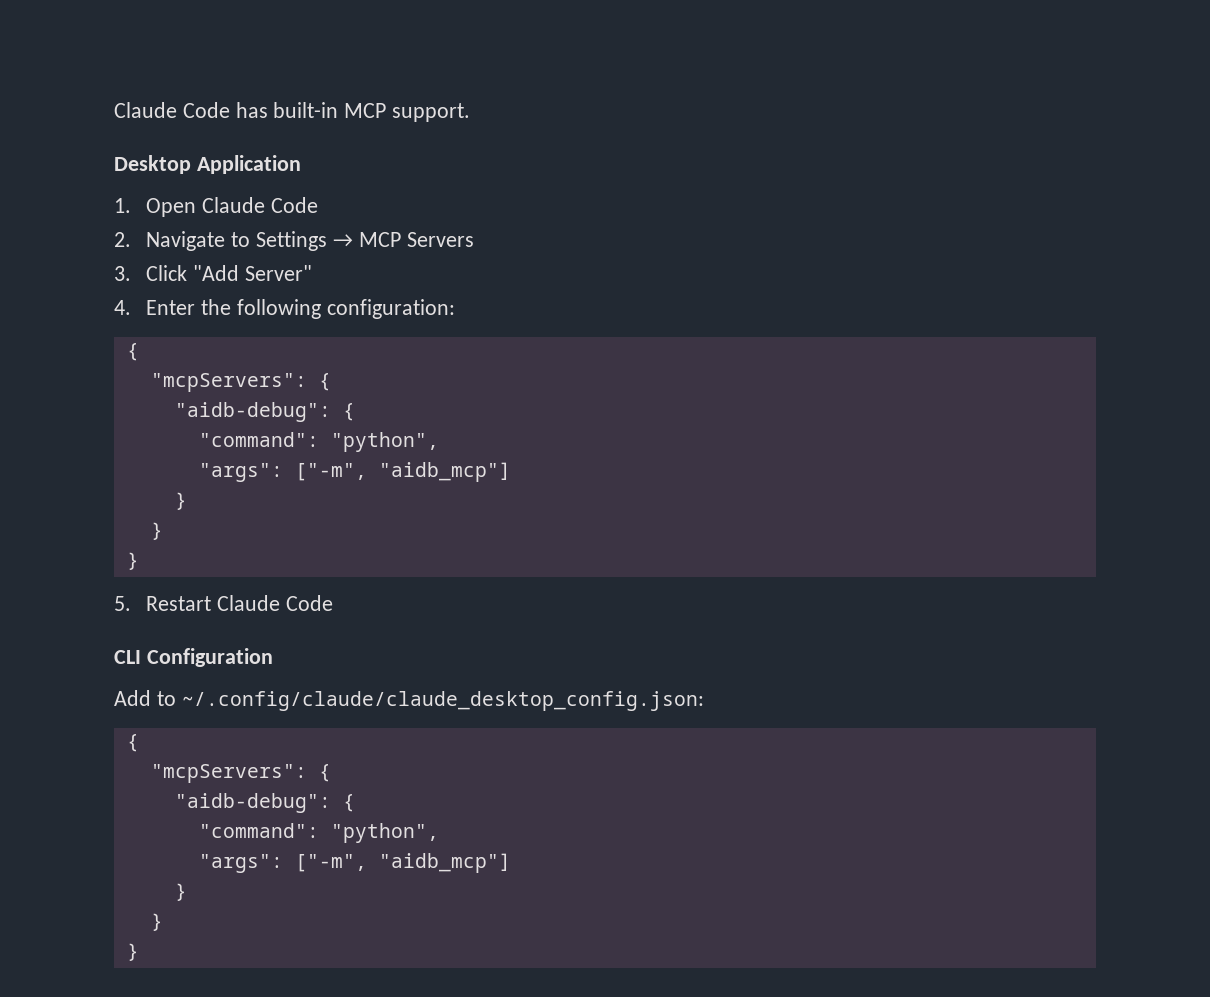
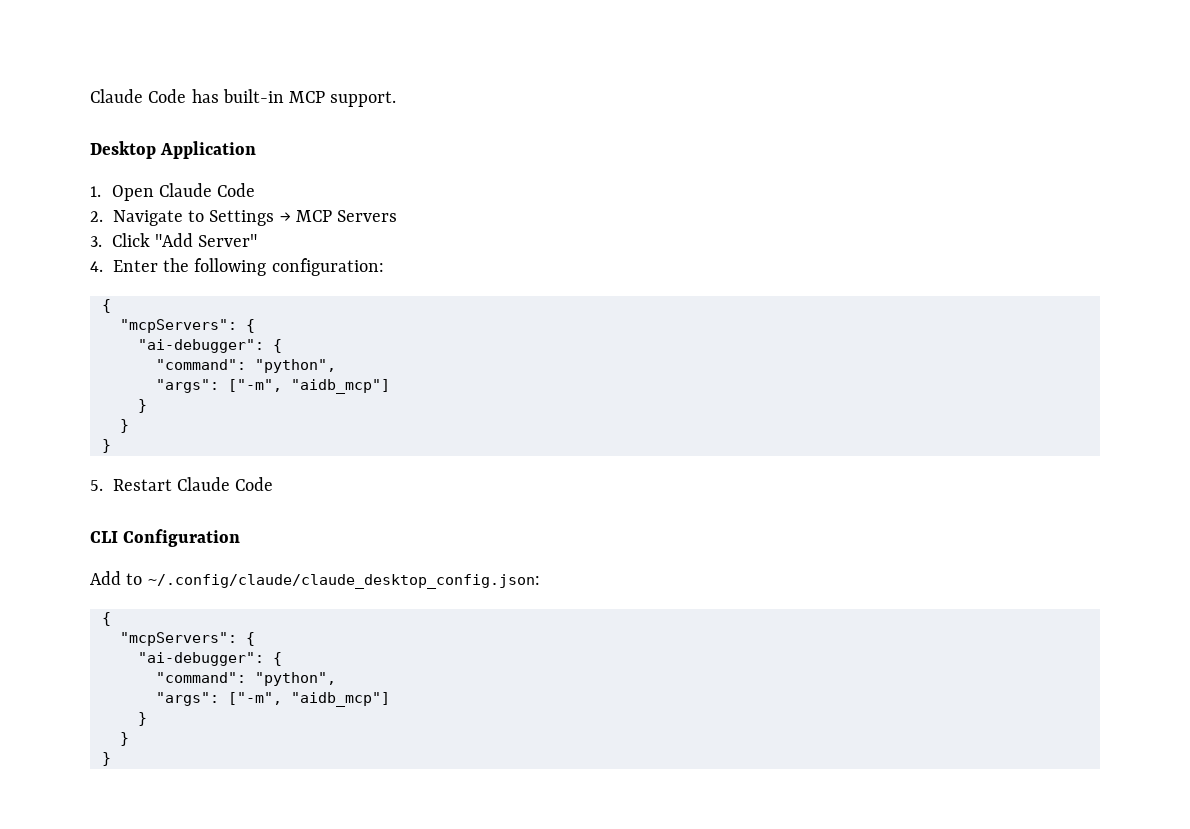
[174,402,331,422] "aidb-debug": -> [137,339,264,353] "ai-debugger":
[174,793,331,813] "aidb-debug": -> [137,652,264,666] "ai-debugger":

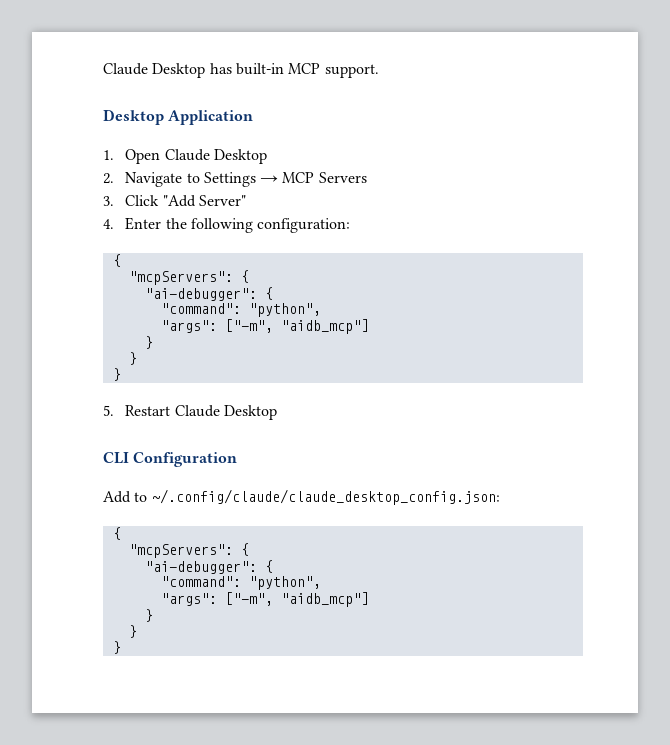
[90,89,187,103] Claude Code -> [103,63,206,78] Claude Desktop
[217,183,256,197] Code -> [213,149,267,164] Desktop
[235,477,274,491] Code -> [223,405,277,420] Desktop

